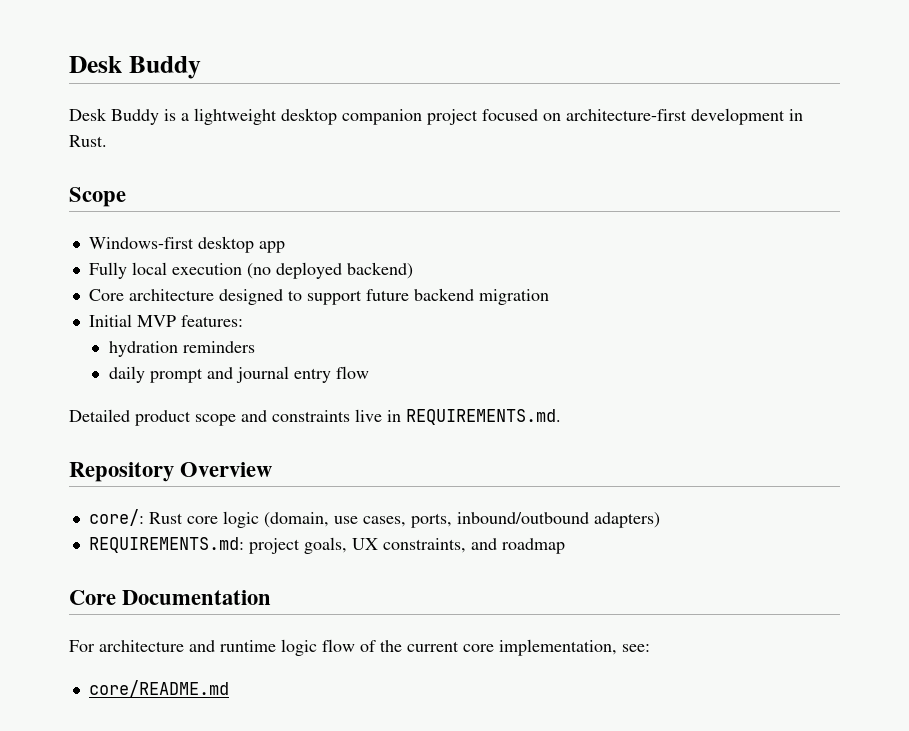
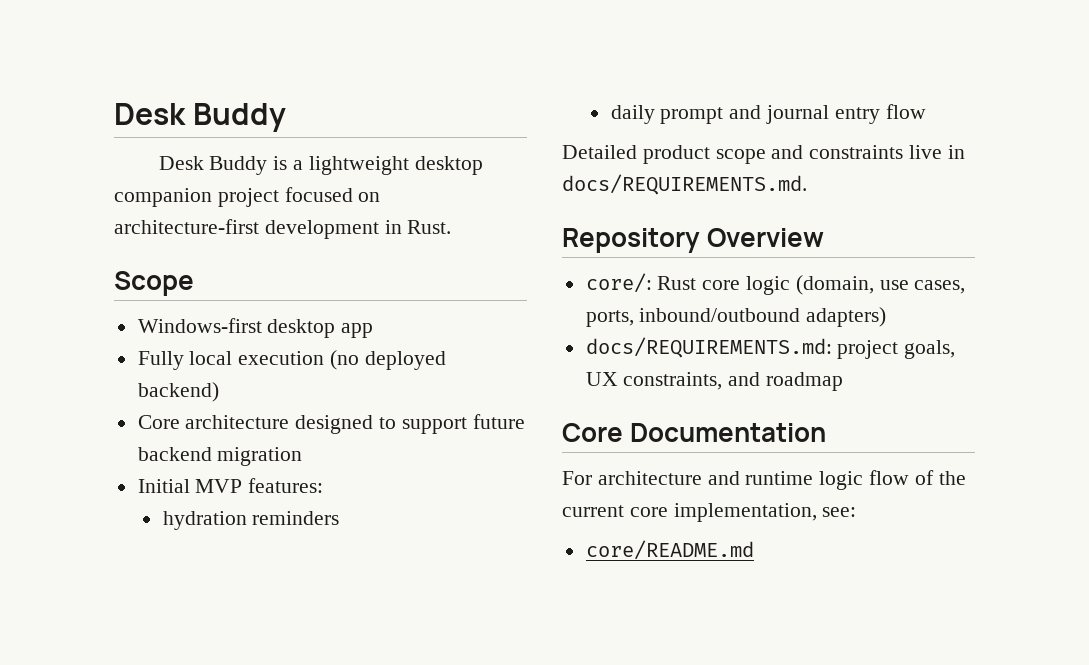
[406,409,561,425] REQUIREMENTS.md. -> [562,174,807,195] docs/REQUIREMENTS.md.
[88,537,244,553] REQUIREMENTS.md: -> [585,337,832,358] docs/REQUIREMENTS.md:

